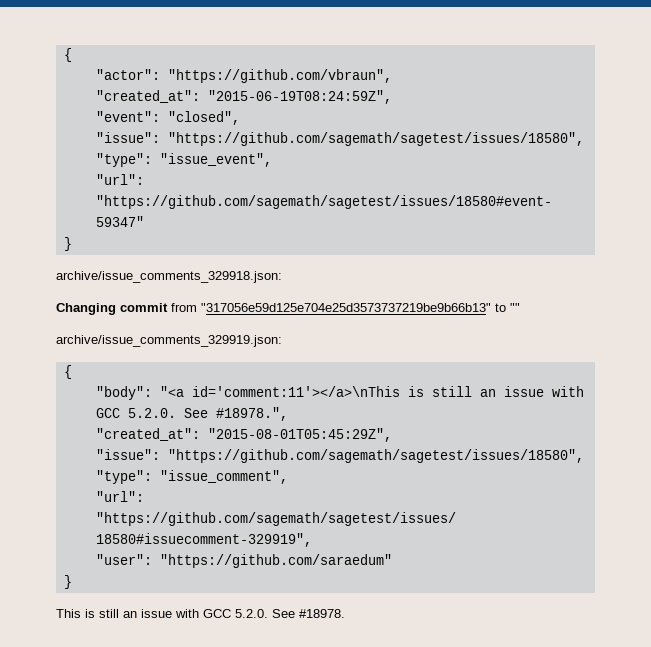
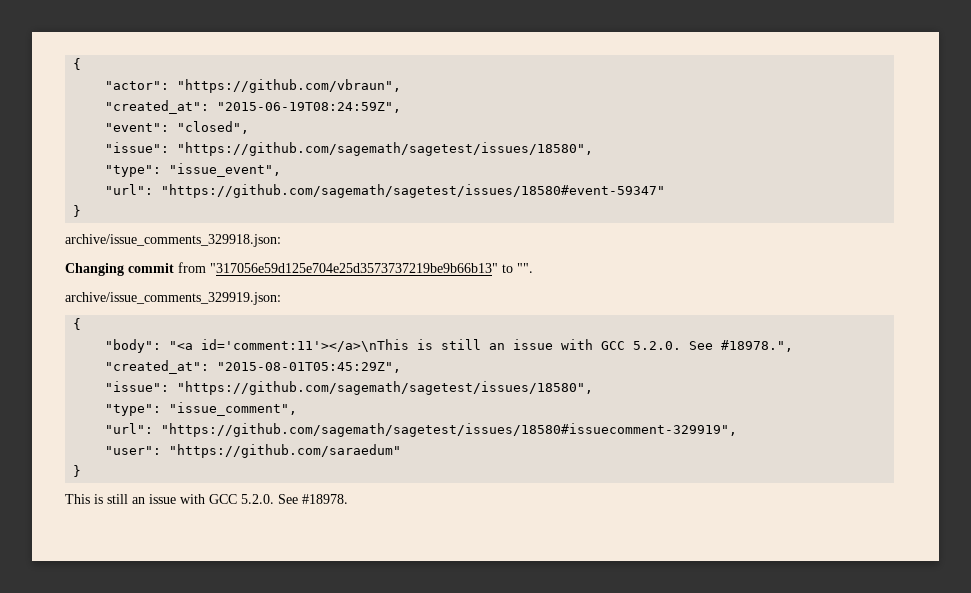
[510,303,520,312] "" -> [517,263,533,273] "".

